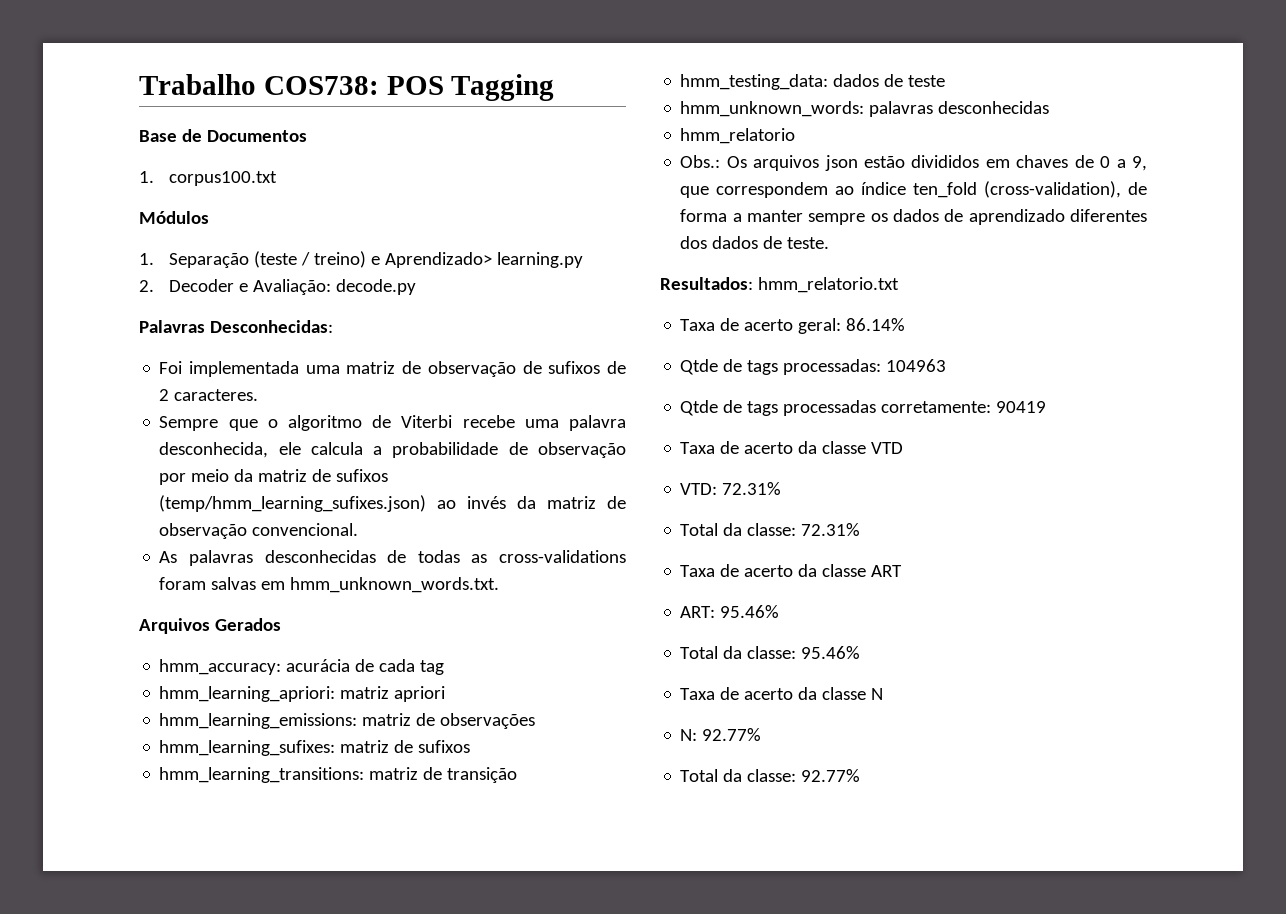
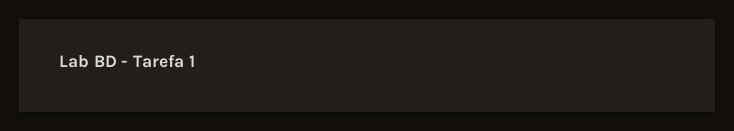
[139,74,555,101] [139,129,307,142] [139,171,277,186] [139,211,209,224] [139,251,583,268] [139,279,416,295] [139,320,333,333] [159,361,626,377] [159,389,259,401] [159,415,626,431] [159,442,626,458] [159,469,389,485] [159,495,626,512] [159,523,359,539] [159,550,626,566] [159,577,500,593] [139,618,281,634] [159,659,445,675] [159,686,446,702] [159,713,536,729] [159,740,471,756] [159,767,518,783] [680,74,946,90] [680,101,1050,117] [680,128,796,144] [680,155,1147,171] [680,181,1147,198] [680,209,1147,225] [680,236,830,249] [660,277,899,293] [680,318,906,334] [680,359,947,375] [680,400,1047,416] [680,441,904,454] [680,482,782,495] [680,523,861,536] [680,564,903,577] [680,605,780,618] [680,646,861,659] [680,687,884,700] [680,728,762,741] [680,769,861,782] Trabalho COS738: POS Tagging // Base de Documentos // 1. corpus100.txt // Módulos // 1. Separação (teste / treino) e Aprendizado> learning.py // 2. Decoder e Avaliação: decode.py // Palavras Desconhecidas: // Foi implementada uma matriz de observação de sufixos de 2 caracteres. // Sempre que o algoritmo de Viterbi recebe uma palavra desconhecida, ele calcula a probabilidade de observação por meio da matriz de sufixos (temp/hmm_learning_sufixes.json) ao invés da matriz de observação convencional. // As palavras desconhecidas de todas as cross-validations foram salvas em hmm_unknown_words.txt. // Arquivos Gerados // hmm_accuracy: acurácia de cada tag // hmm_learning_apriori: matriz apriori // hmm_learning_emissions: matriz de observações // hmm_learning_sufixes: matriz de sufixos // hmm_learning_transitions: matriz de transição // hmm_testing_data: dados de teste // hmm_unknown_words: palavras desconhecidas // hmm_relatorio // Obs.: Os arquivos json estão divididos em chaves de 0 a 9, que correspondem ao índice ten_fold (cross-validation), de forma a manter sempre os dados de aprendizado diferentes dos dados de teste. // Resultados: hmm_relatorio.txt // Taxa de acerto geral: 86.14% // Qtde de tags processadas: 104963 // Qtde de tags processadas corretamente: 90419 // Taxa de acerto da classe VTD // VTD: 72.31% // Total da classe: 72.31% // Taxa de acerto da classe ART // ART: 95.46% // Total da classe: 95.46% // Taxa de acerto da classe N // N: 92.77% // Total da classe: 92.77% -> [59,54,195,68] Lab BD - Tarefa 1

